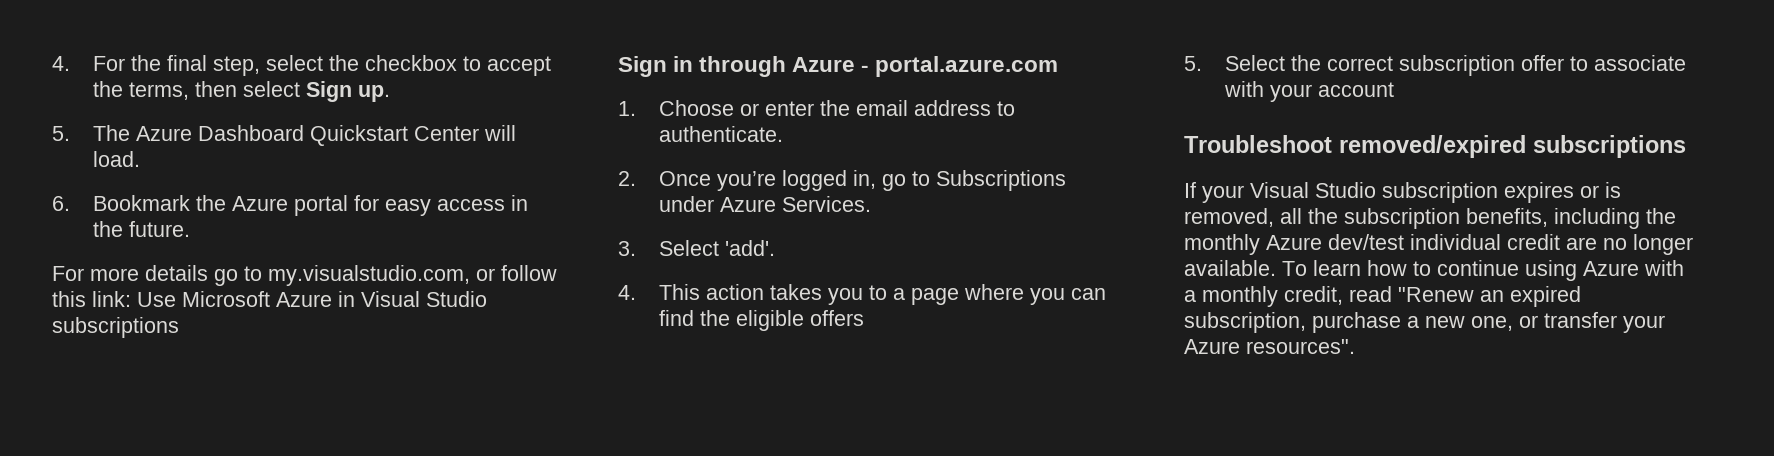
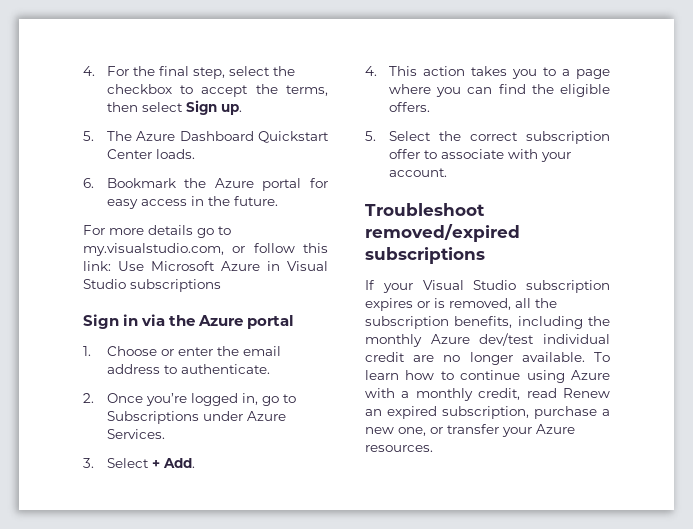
[484,125,517,141] [93,151,141,167] will load. -> [155,149,195,159] loads.
[699,56,1059,77] through Azure - portal.azure.com -> [141,314,295,329] via the Azure portal
[725,240,776,256] 'add'. -> [151,458,195,468] + Add.
[810,310,865,326] offers -> [388,102,430,112] offers.
[1318,82,1395,97] account -> [388,168,447,177] account.
[1398,287,1474,302] "Renew -> [563,388,610,398] Renew
[1246,339,1355,354] resources". -> [365,445,433,452] resources.

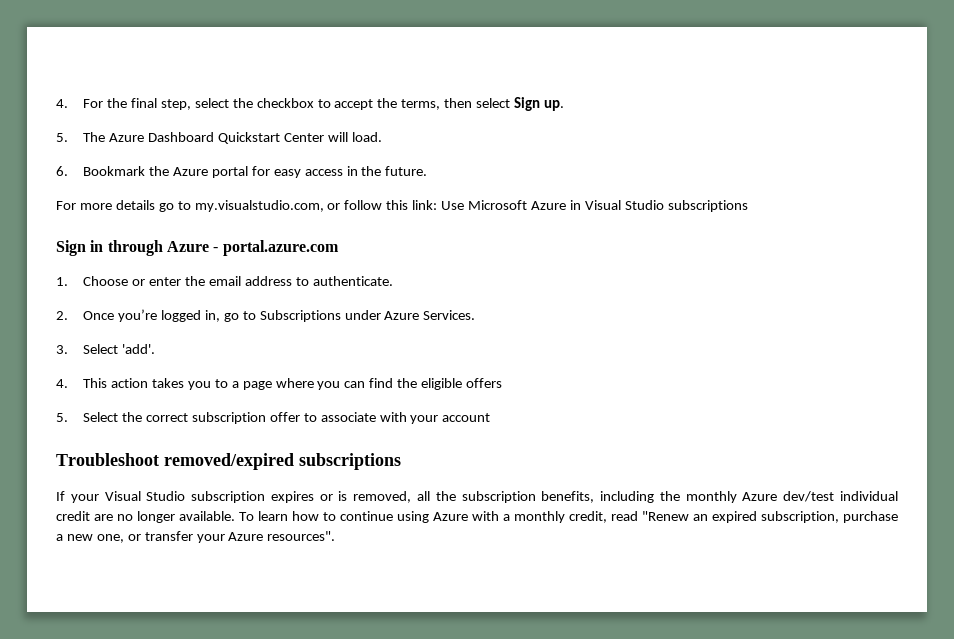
[155,149,195,159] loads. -> [327,132,382,142] will load.
[141,314,295,329] via the Azure portal -> [107,240,339,256] through Azure - portal.azure.com
[151,458,195,468] + Add. -> [122,344,156,354] 'add'.
[388,102,430,112] offers. -> [465,378,502,388] offers
[388,168,447,177] account. -> [442,413,491,422] account
[563,388,610,398] Renew -> [642,511,689,521] "Renew
[365,445,433,452] resources. -> [267,531,336,541] resources".

